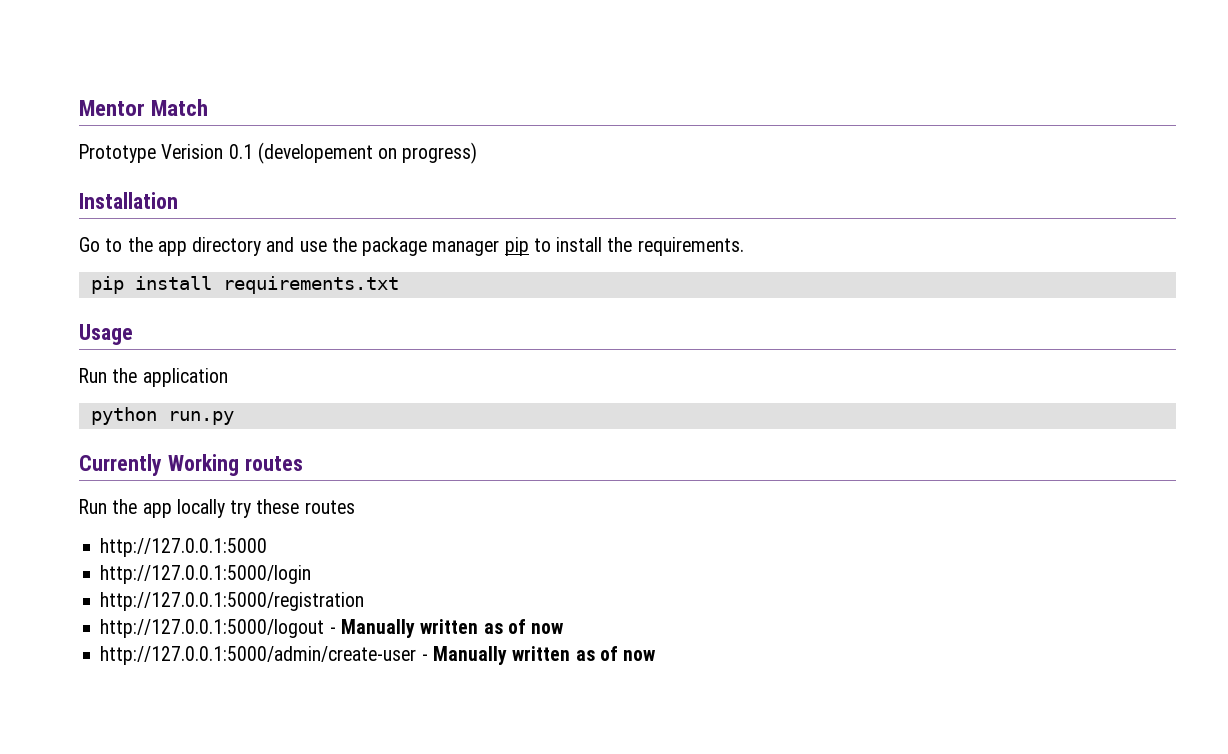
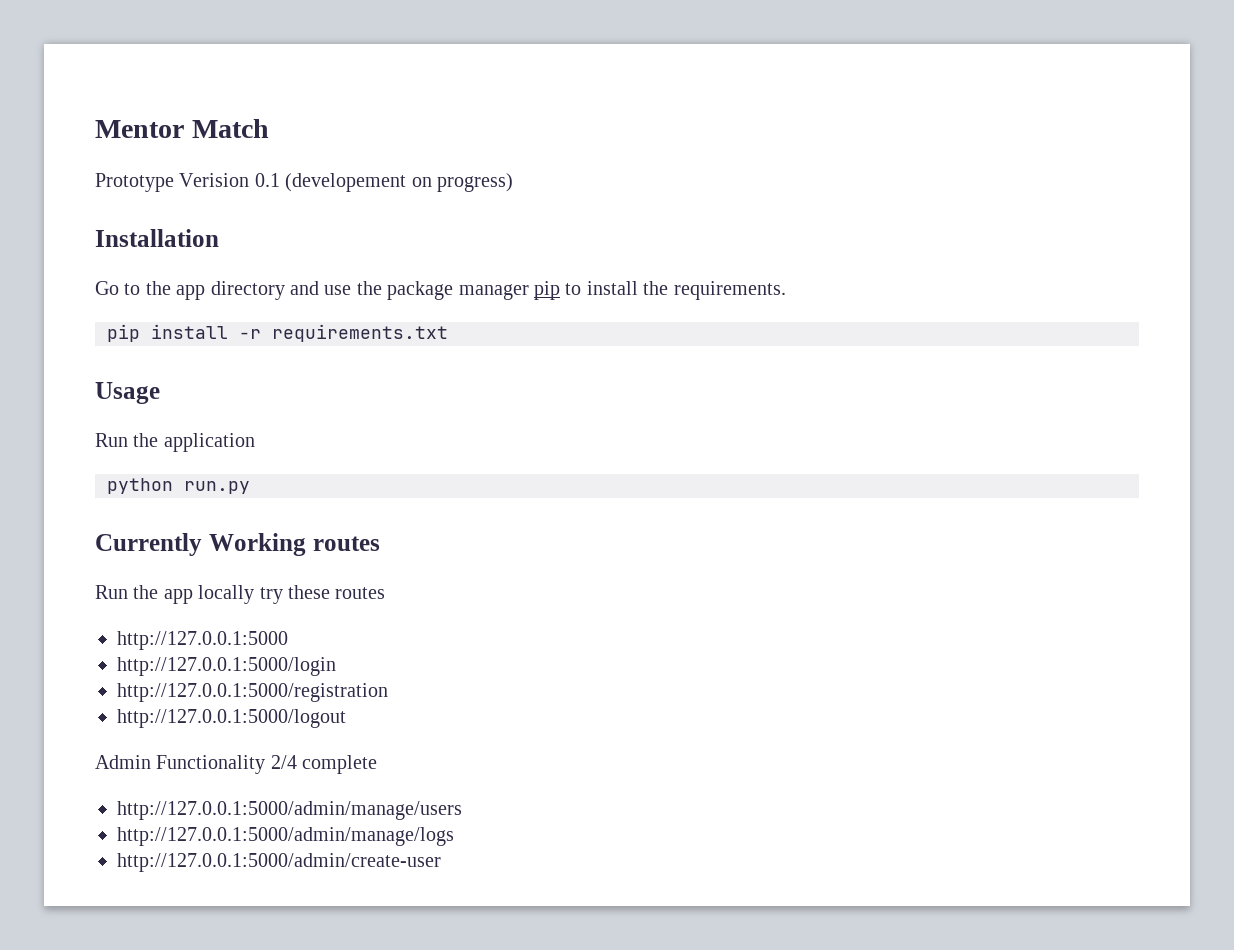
(212, 283) none -> [239,329,261,339] -r
[329,619,564,638] [100,646,656,665] - Manually written as of now // http://127.0.0.1:5000/admin/create-user - Manually written as of now -> [95,755,378,774] [117,801,462,820] [117,827,454,846] [117,853,441,872] // Admin Functionality 2/4 complete // http://127.0.0.1:5000/admin/manage/users // http://127.0.0.1:5000/admin/manage/logs // http://127.0.0.1:5000/admin/create-user

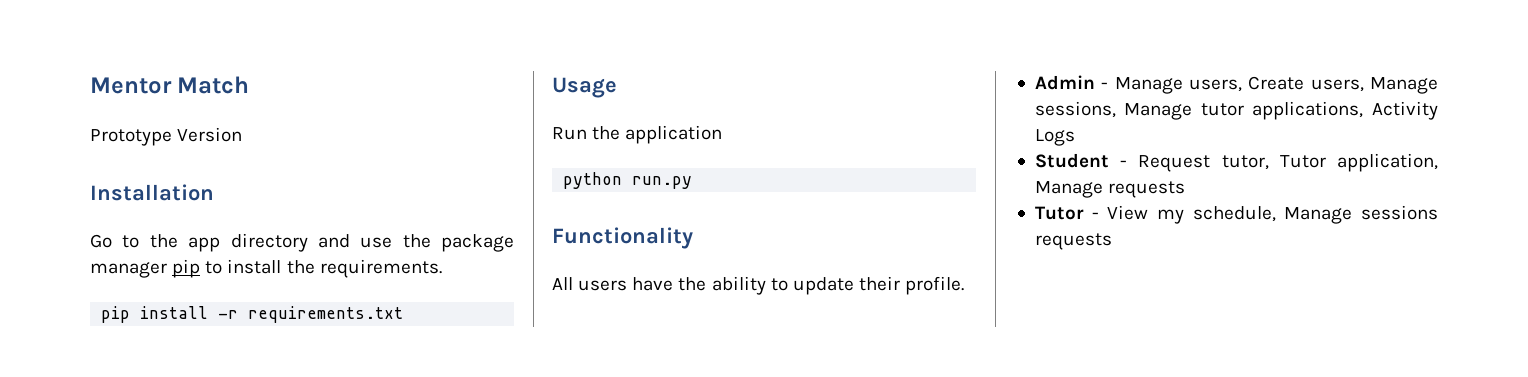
[179,173,513,192] Verision 0.1 (developement on progress) -> [177,127,243,142] Version
[95,533,380,556] [95,585,386,604] [117,631,288,650] [117,657,336,676] [117,683,388,702] [117,709,346,728] [95,755,378,774] [117,801,462,820] [117,827,454,846] [117,853,441,872] Currently Working routes // Run the app locally try these routes // http://127.0.0.1:5000 // http://127.0.0.1:5000/login // http://127.0.0.1:5000/registration // http://127.0.0.1:5000/logout // Admin Functionality 2/4 complete // http://127.0.0.1:5000/admin/manage/users // http://127.0.0.1:5000/admin/manage/logs // http://127.0.0.1:5000/admin/create-user -> [552,227,693,249] [552,276,965,295] [1034,75,1438,94] [1034,101,1438,120] [1034,129,1075,146] [1034,153,1438,172] [1034,181,1186,198] [1034,205,1438,224] [1034,233,1112,250] Functionality // All users have the ability to update their profile. // Admin - Manage users, Create users, Manage sessions, Manage tutor applications, Activity Logs // Student - Request tutor, Tutor application, Manage requests // Tutor - View my schedule, Manage sessions requests

